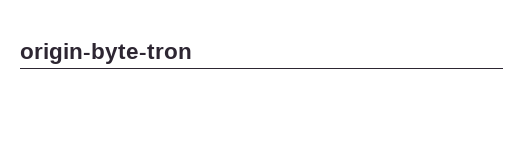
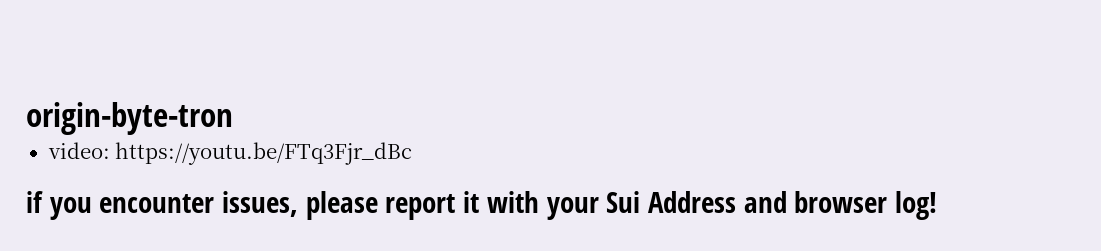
(192, 53) none -> [47,142,413,165] [26,191,938,220] // video: https://youtu.be/FTq3Fjr_dBc // if you encounter issues, please report it with your Sui Address and browser log!

